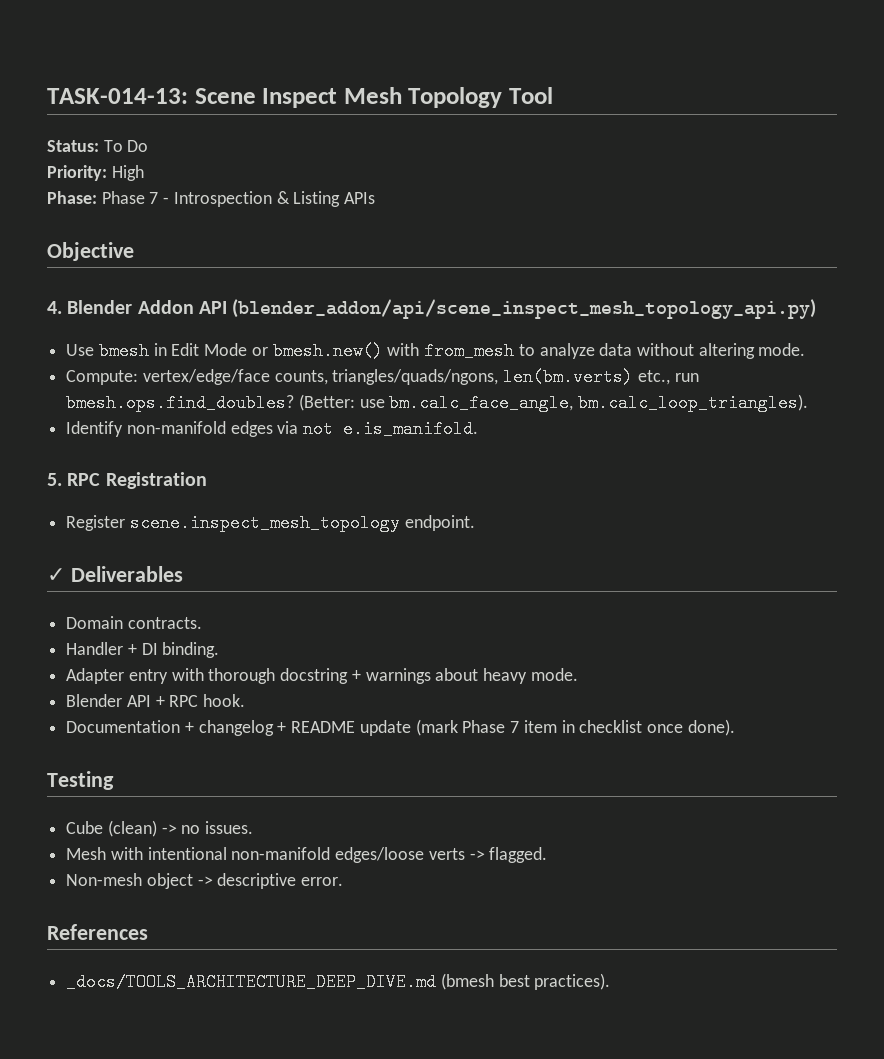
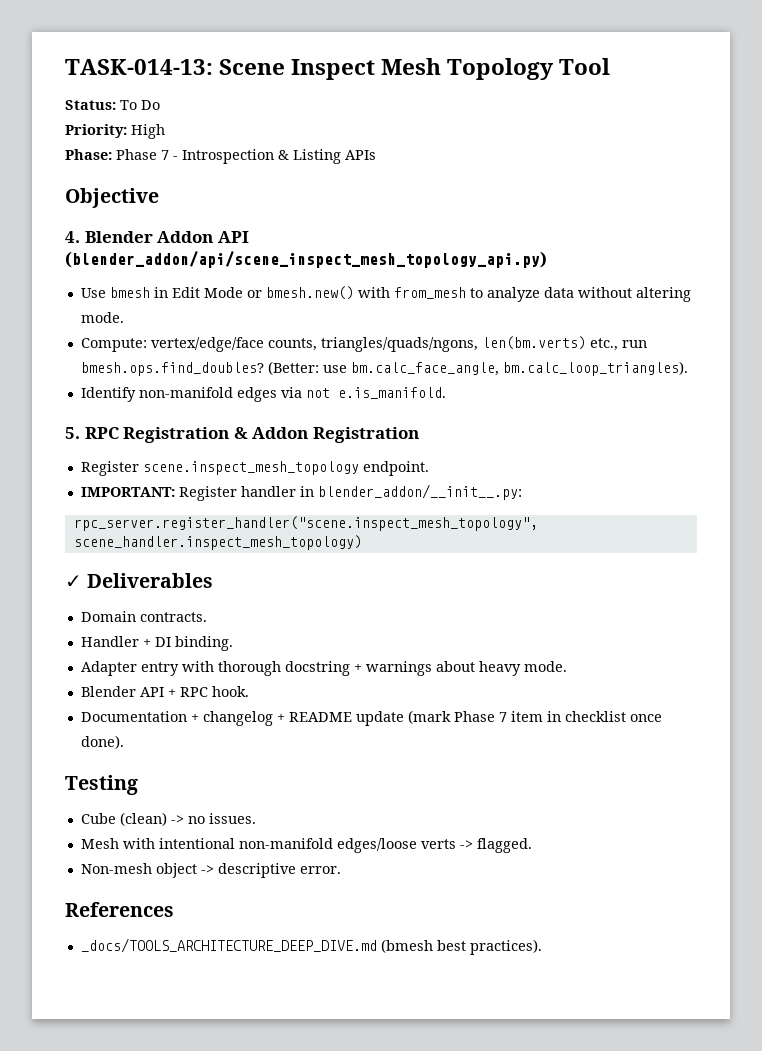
(207, 480) none -> [233,427,419,443] & Addon Registration
(475, 523) none -> [80,484,522,501] [73,516,538,531] [73,535,362,550] // IMPORTANT: Register handler in blender_addon/__init__.py: // rpc_server.register_handler("scene.inspect_mesh_topology", scene_handler.inspect_mesh_topology)

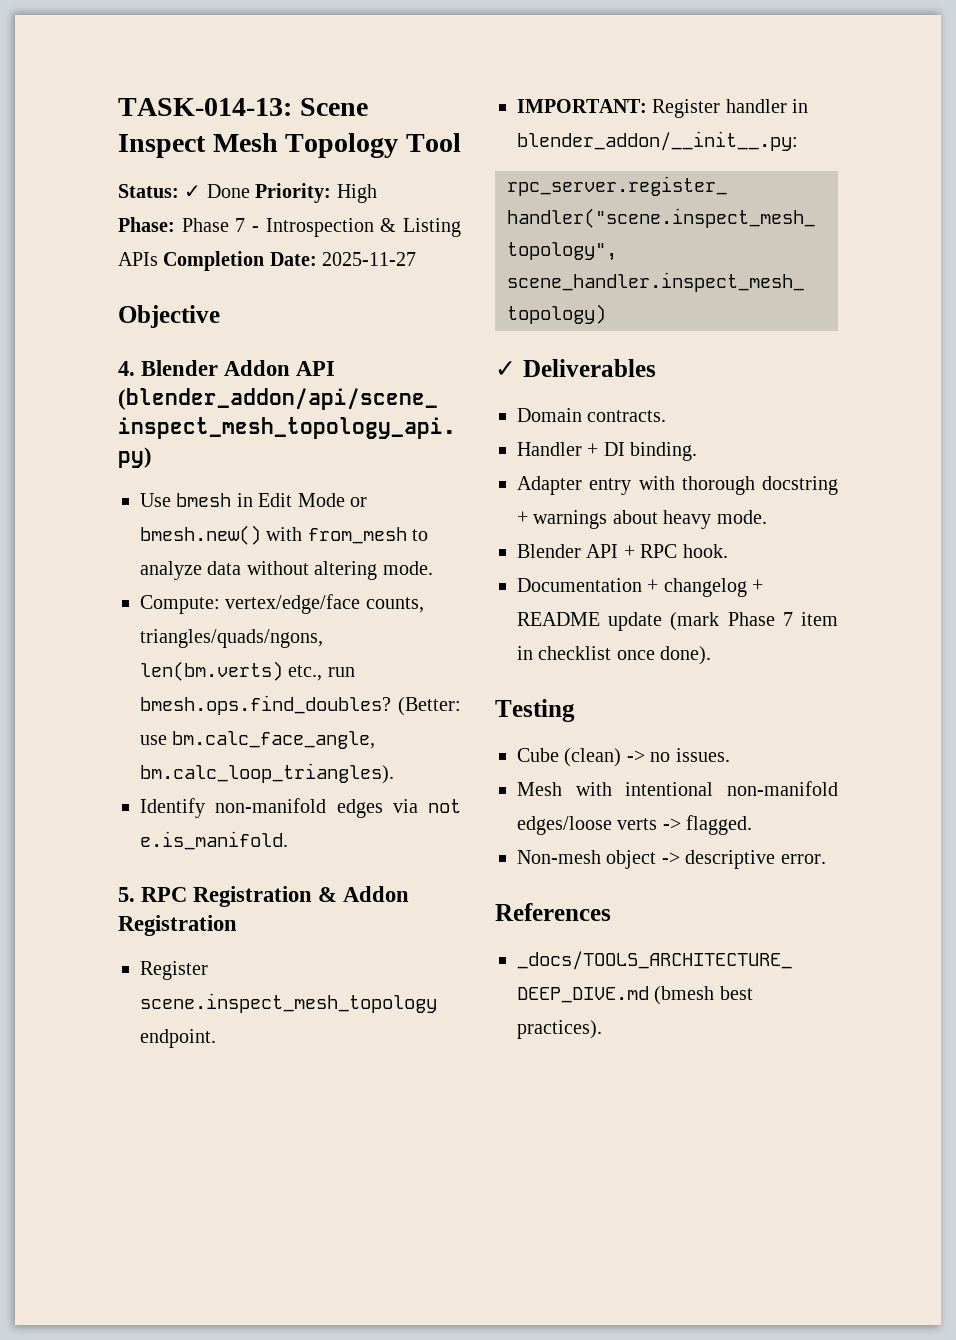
[120,100,160,110] To Do // -> [184,184,250,198] ✓ Done
(376, 155) none -> [163,251,417,271] Completion Date: 2025-11-27

